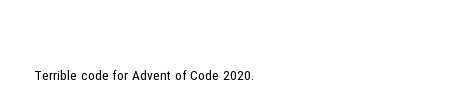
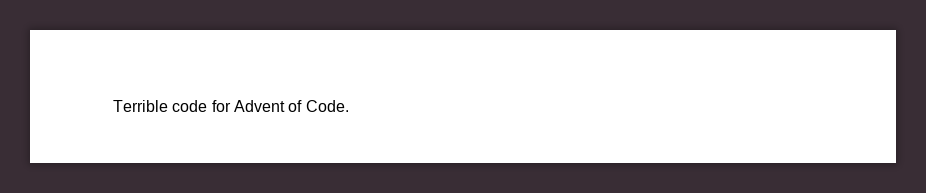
[190,70,254,80] Code 2020. -> [305,100,349,112] Code.

